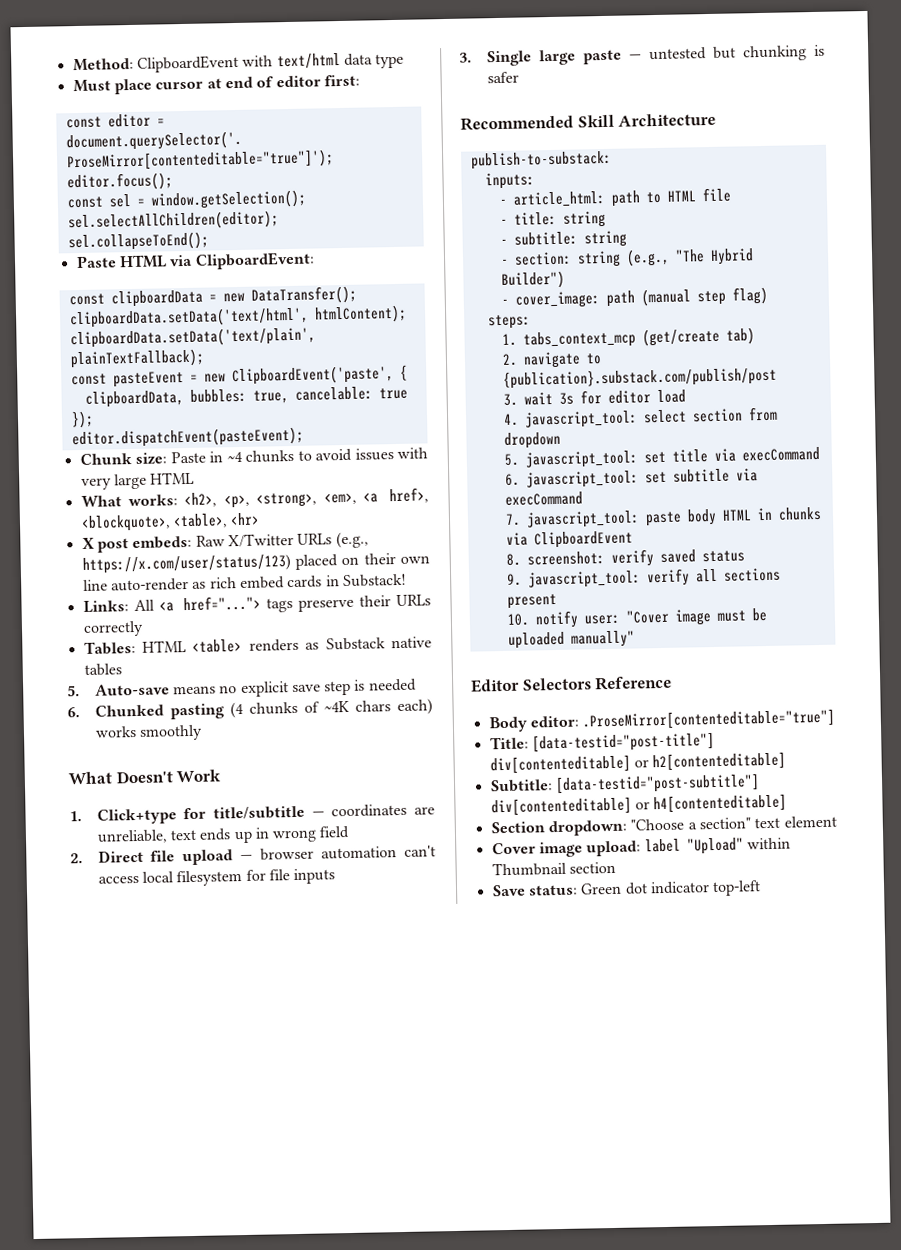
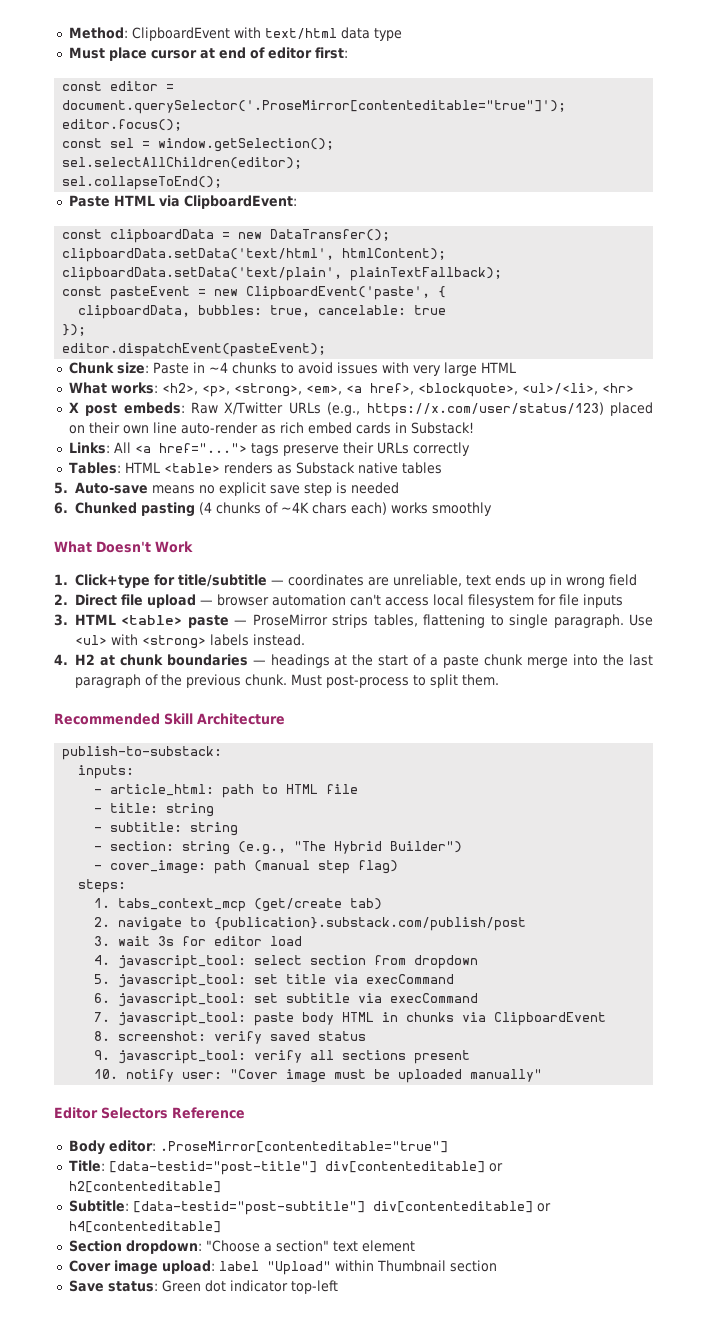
[172,513,228,529] <table>, -> [521,383,598,395] <ul>/<li>,
[486,44,825,67] [486,71,519,84] Single large paste — untested but chunking is safer -> [74,614,654,628] [74,634,305,649] [54,654,653,668] [74,674,499,688] HTML <table> paste — ProseMirror strips tables, flattening to single paragraph. Use <ul> with <strong> labels instead. // 4. H2 at chunk boundaries — headings at the start of a paste chunk merge into the last paragraph of the previous chunk. Must post-process to split them.

